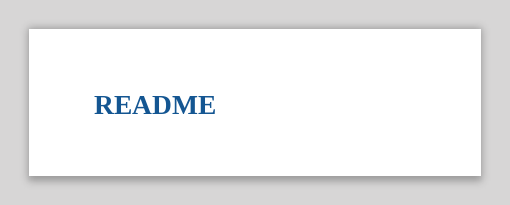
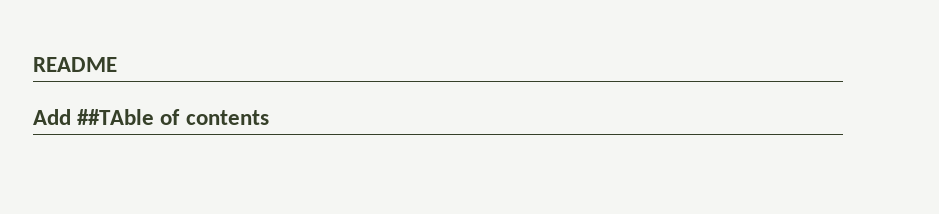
(216, 105) none -> [33,109,269,125] // Add ##TAble of contents

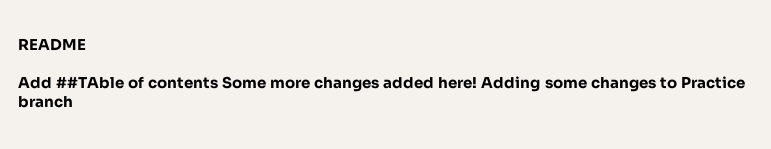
(269, 117) none -> [222,76,745,92] [18,96,73,108] Some more changes added here! Adding some changes to Practice branch

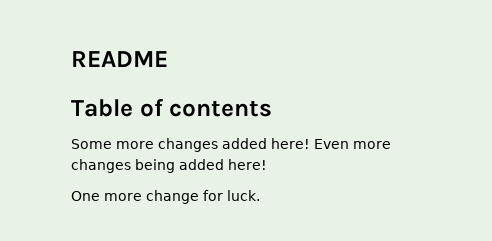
[18,77,125,89] Add ##TAble -> [71,99,133,117] Table
(219, 83) none -> (273, 108) //
[481,76,745,92] [18,96,73,108] Adding some changes to Practice branch -> [314,139,391,149] [71,159,267,173] [71,190,260,204] Even more changes being added here! // One more change for luck.

